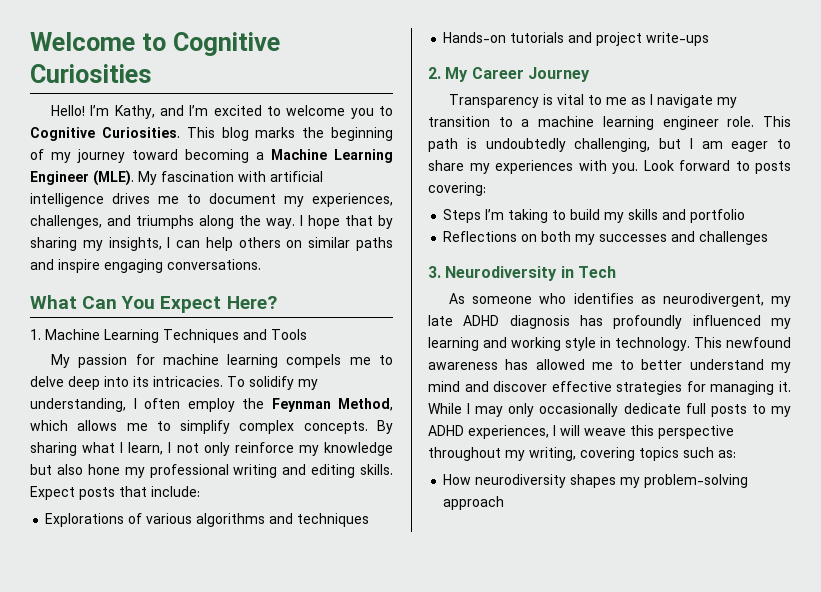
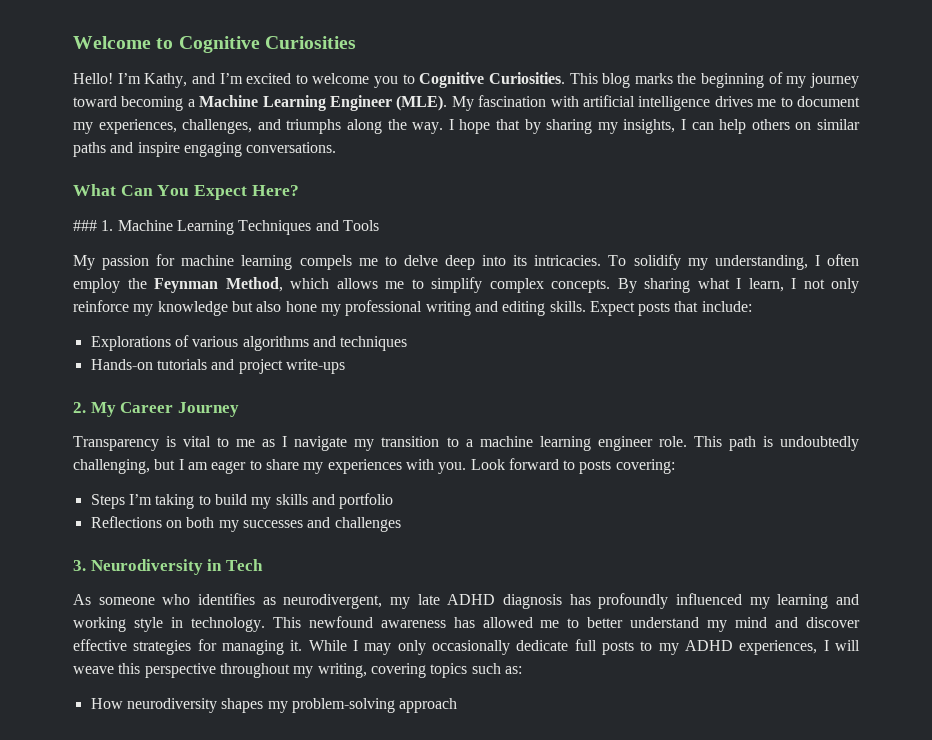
(277, 302) none -> [73,220,97,231] ###

